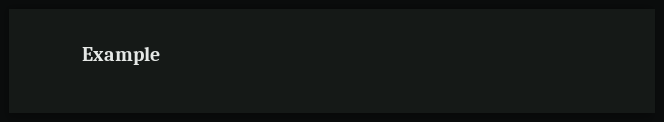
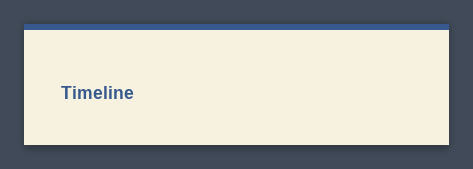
[82,46,160,65] Example -> [61,86,134,99] Timeline

